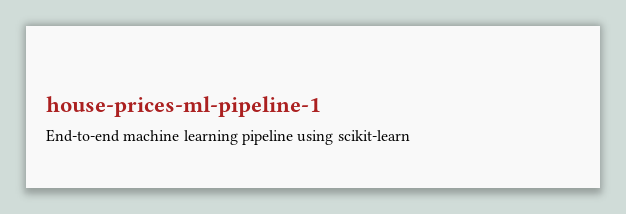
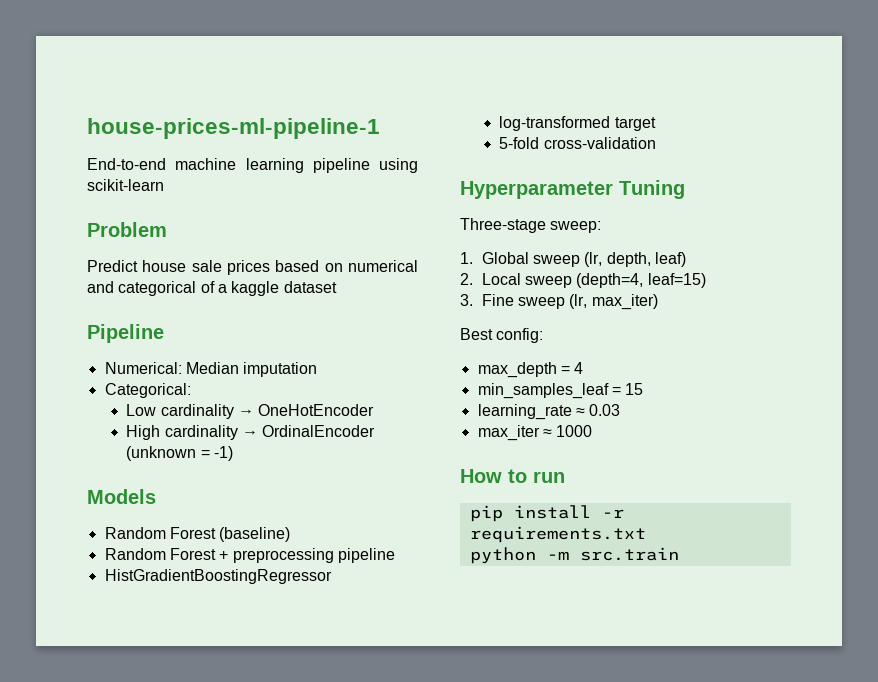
(410, 135) none -> [87,222,167,237] [87,260,418,275] [87,281,337,296] [87,324,164,343] [104,362,318,377] [104,383,191,398] [126,404,375,419] [126,425,376,440] [126,446,233,461] [87,489,156,504] [104,527,291,542] [104,548,395,563] [104,569,332,584] [499,116,656,131] [499,137,656,149] [460,180,685,199] [460,218,602,233] [460,252,687,267] [460,273,706,288] [460,294,658,310] [460,328,544,343] [477,362,584,378] [477,383,644,399] [477,404,621,420] [477,425,593,441] [460,469,565,483] [469,505,624,522] [469,526,646,543] [469,547,679,564] // Problem // Predict house sale prices based on numerical and categorical of a kaggle dataset // Pipeline // Numerical: Median imputation // Categorical: // Low cardinality → OneHotEncoder // High cardinality → OrdinalEncoder (unknown = -1) // Models // Random Forest (baseline) // Random Forest + preprocessing pipeline // HistGradientBoostingRegressor // log-transformed target // 5-fold cross-validation // Hyperparameter Tuning // Three-stage sweep: // 1. Global sweep (lr, depth, leaf) // 2. Local sweep (depth=4, leaf=15) // 3. Fine sweep (lr, max_iter) // Best config: // max_depth = 4 // min_samples_leaf = 15 // learning_rate ≈ 0.03 // max_iter ≈ 1000 // How to run // pip install -r requirements.txt // python -m src.train

